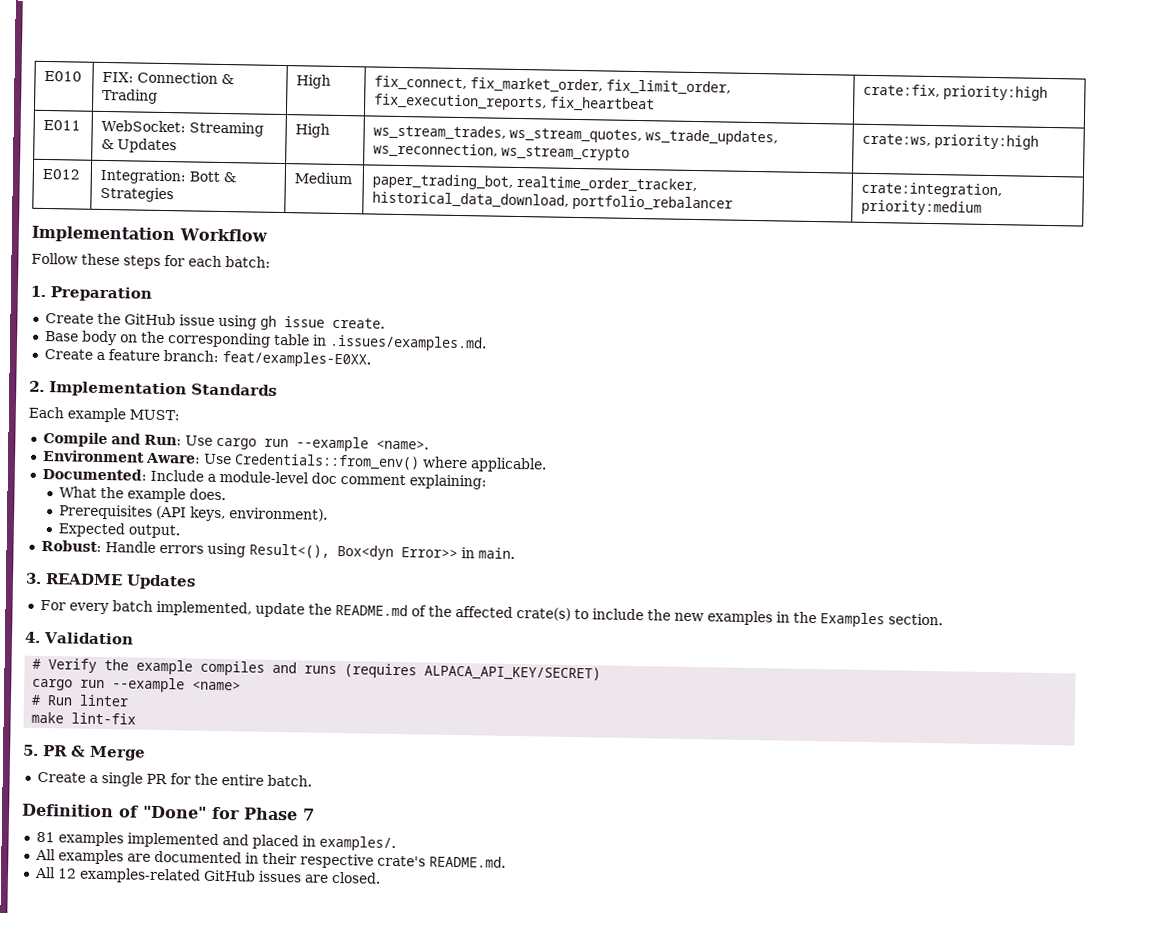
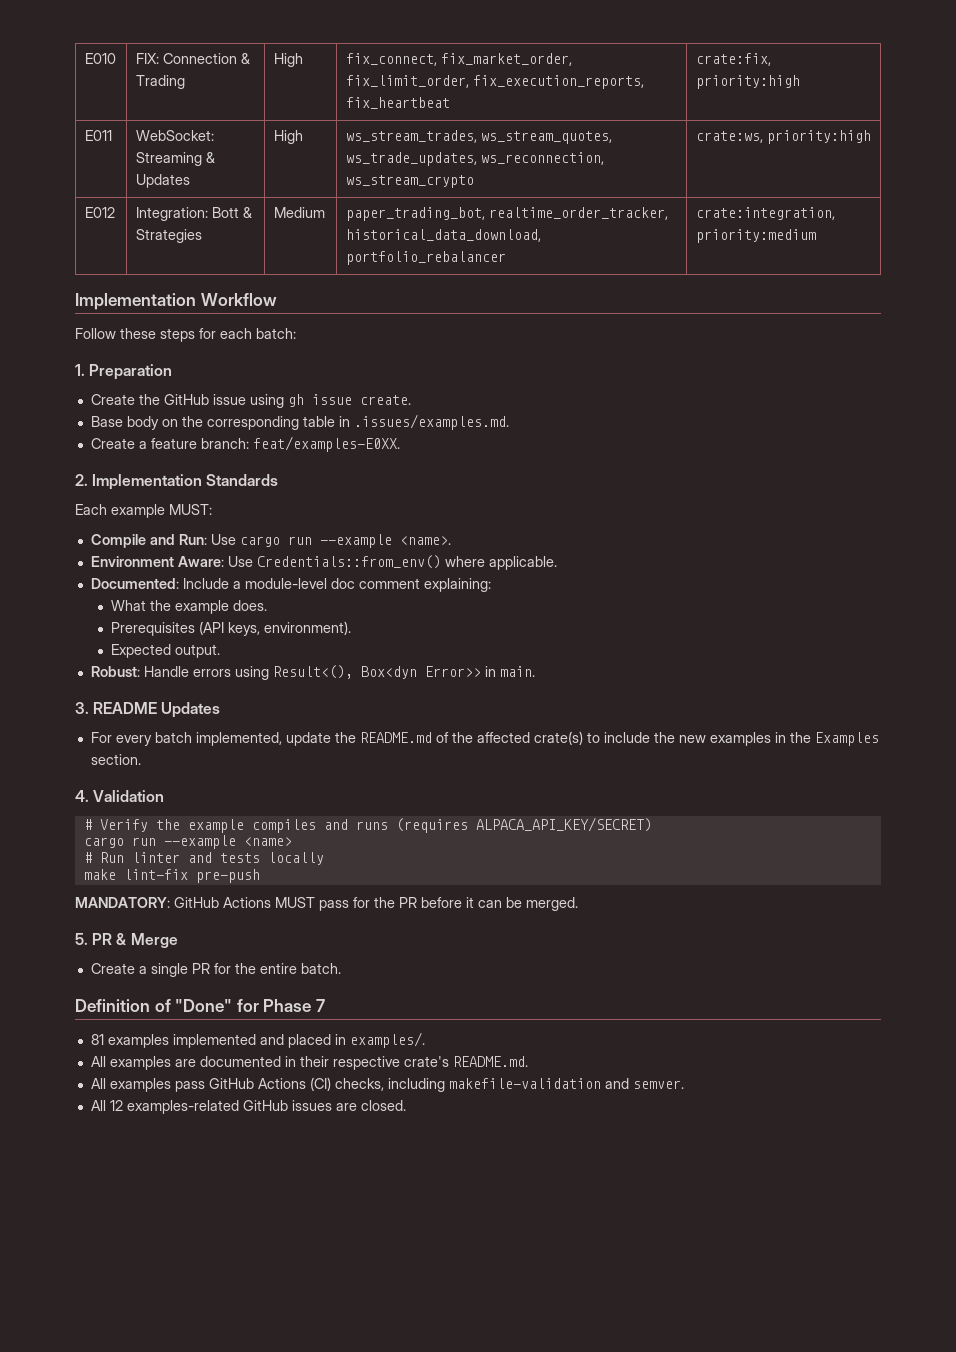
(130, 700) none -> [187,852,324,865] and tests locally
(137, 718) none -> [195,869,260,883] [75,897,578,911] pre-push // MANDATORY: GitHub Actions MUST pass for the PR before it can be merged.
(506, 861) none -> [90,1077,684,1092] // All examples pass GitHub Actions (CI) checks, including makefile-validation and semver.

